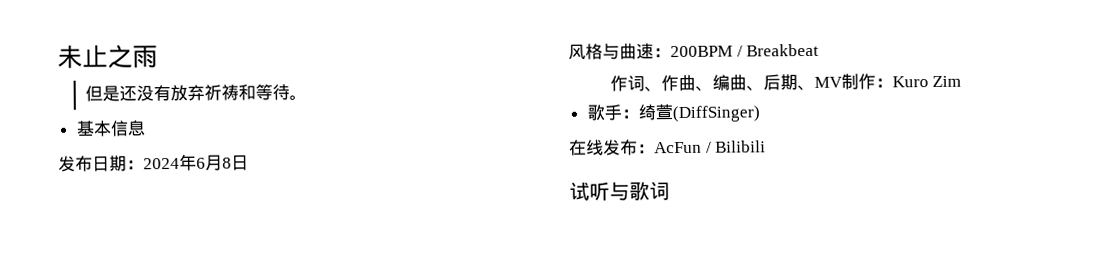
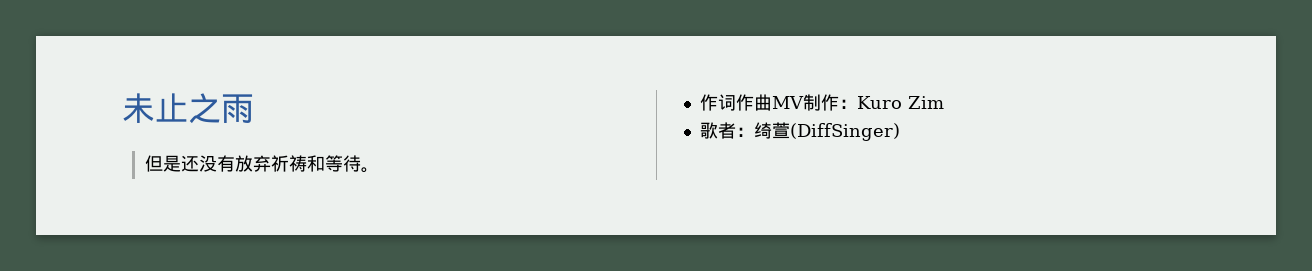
[75,120,146,137] [58,153,249,172] [568,43,820,60] [609,74,815,92] 基本信息 // 发布日期：2024年6月8日 // 风格与曲速：200BPM / Breakbeat // 作词、作曲、编曲、后期、 -> [699,94,772,111] 作词作曲
[603,104,622,121] 手 -> [717,122,736,139] 者
[569,139,767,156] [569,181,670,201] // 在线发布：AcFun / Bilibili // 试听与歌词 -> (900, 132) none

